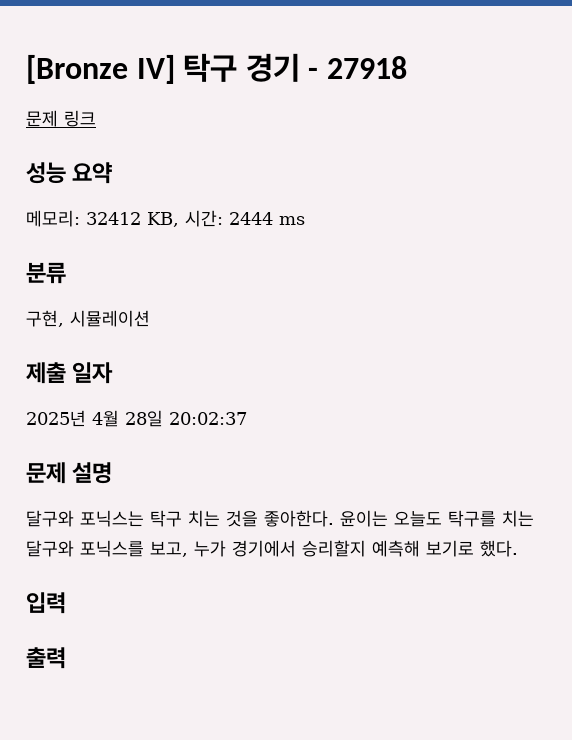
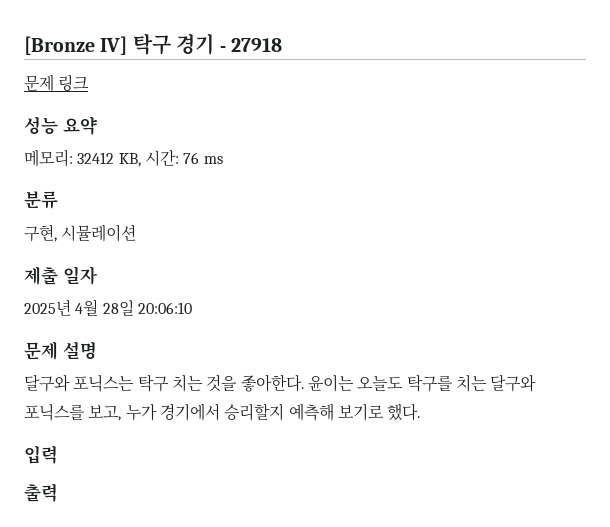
[229,212,273,225] 2444 -> [183,152,200,164] 76
[169,412,247,425] 20:02:37 -> [137,302,192,314] 20:06:10

